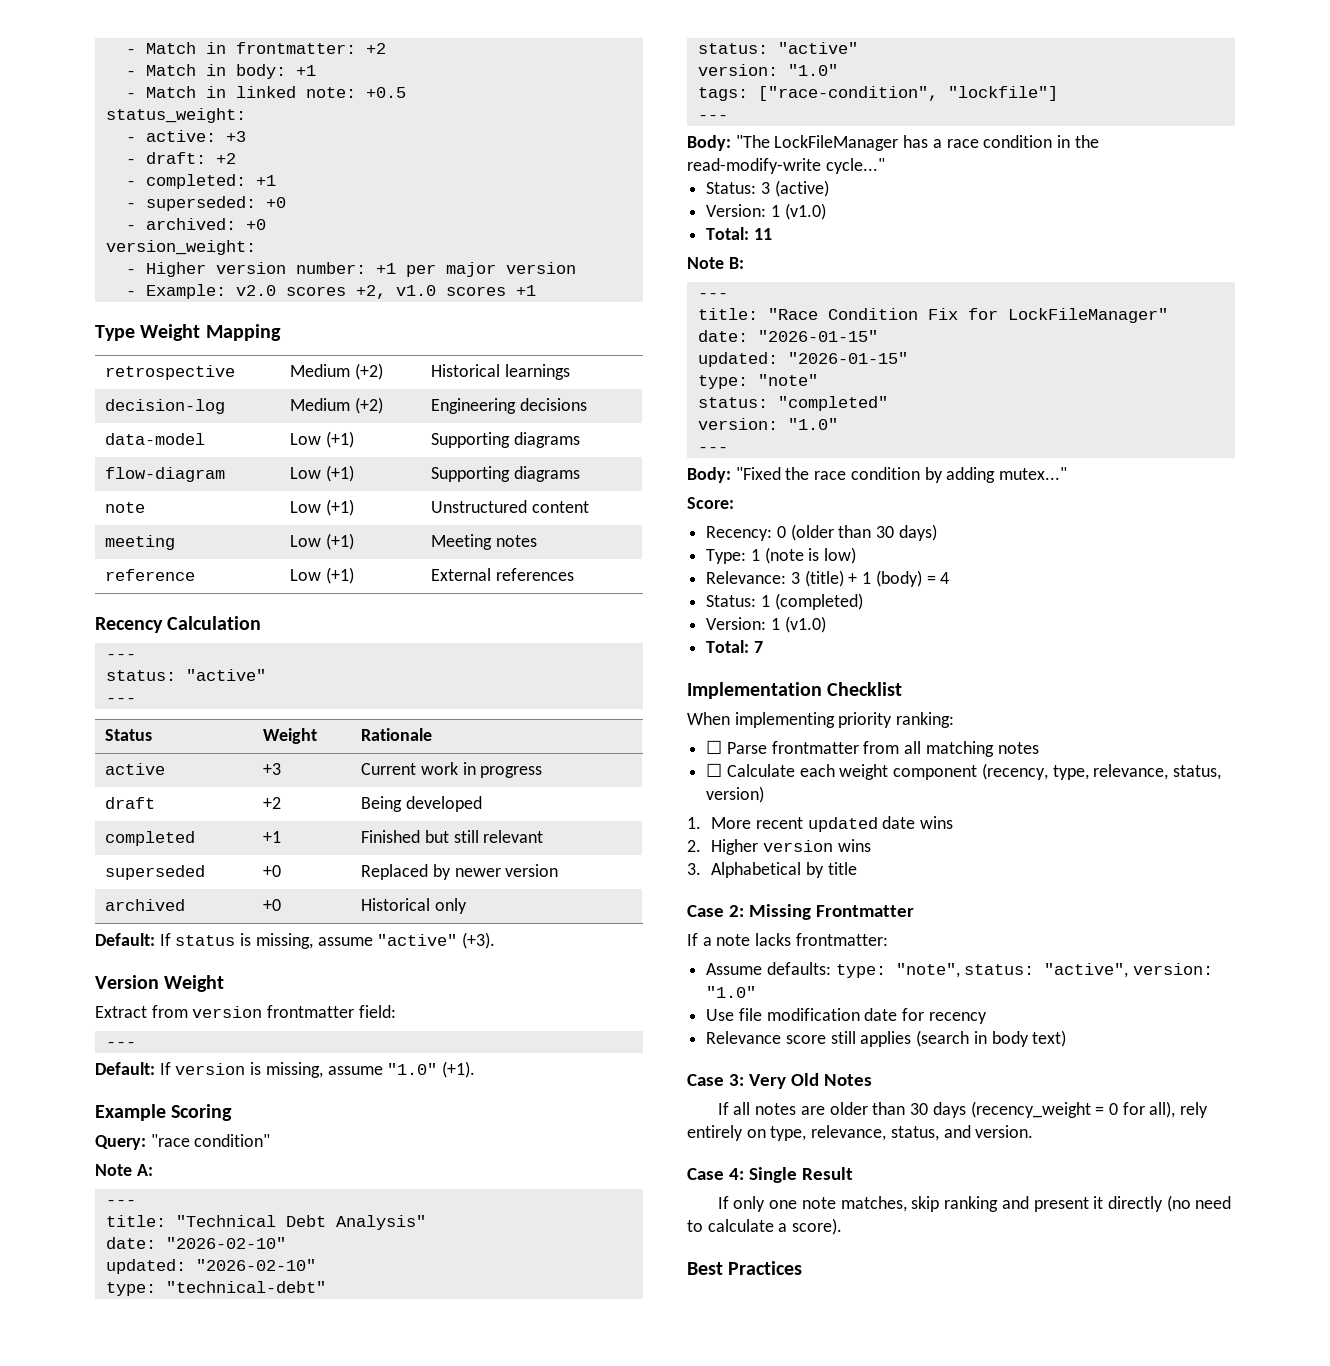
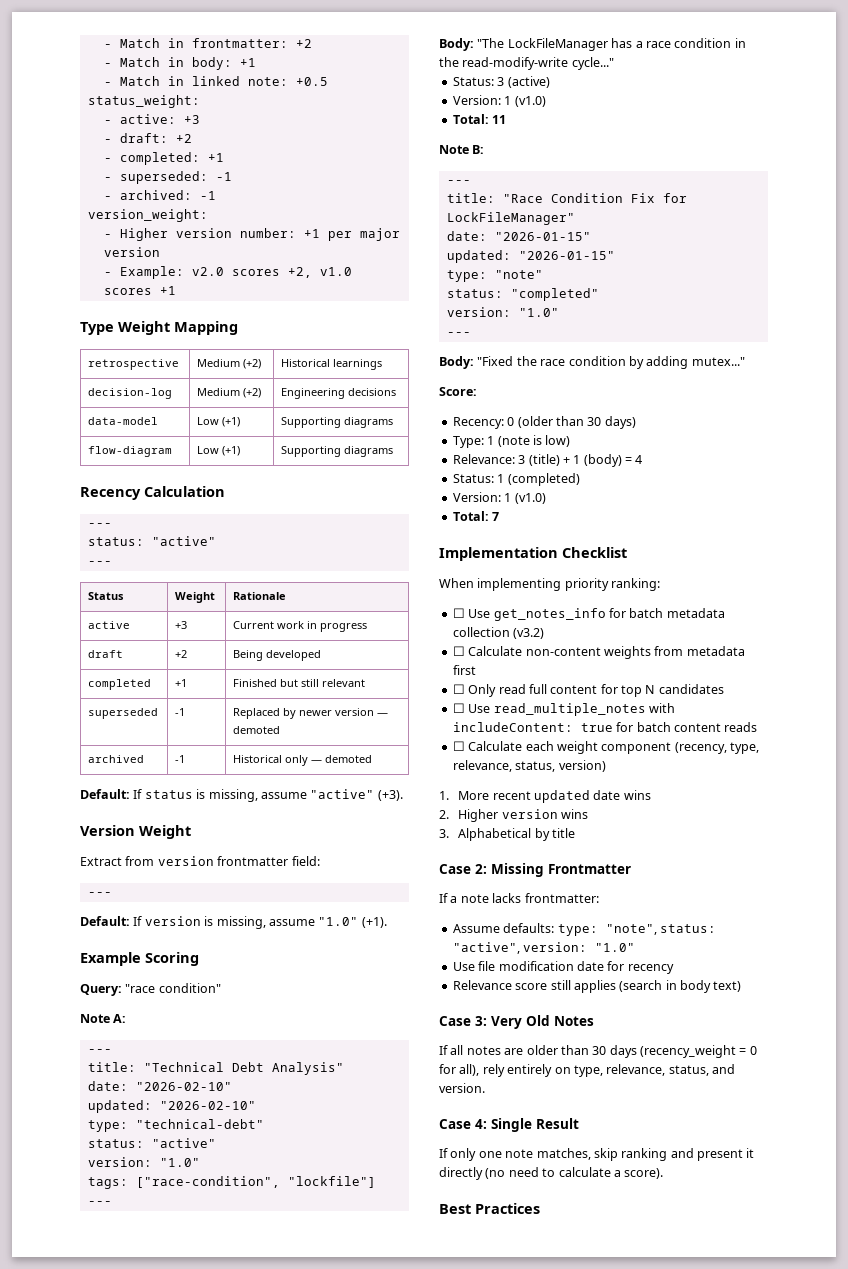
[265,197,286,208] +0 -> [215,172,232,181] -1
[245,219,266,230] +0 -> [199,191,216,200] -1
[105,502,146,513] [290,499,354,516] [431,500,589,513] [105,535,176,550] [290,533,354,550] [431,534,537,550] [105,569,196,581] [290,567,354,584] [431,568,574,581] // note | Low (+1) | Unstructured content // meeting | Low (+1) | Meeting notes // reference | Low (+1) | External references -> (394, 451) none
[263,865,282,877] +0 -> [175,708,186,716] -1
(559, 870) none -> [377,713,389,716] [233,726,281,734] — demoted
[263,899,282,911] +0 -> [175,755,186,763] -1
(467, 906) none -> [311,755,373,763] — demoted
[726,741,1039,757] Parse frontmatter from all matching notes -> [468,608,725,621] [452,627,545,639] [452,646,745,659] [452,665,476,675] [452,684,724,697] [452,703,675,716] [452,722,758,732] Use get_notes_info for batch metadata collection (v3.2) // ☐ Calculate non-content weights from metadata first // ☐ Only read full content for top N candidates // ☐ Use read_multiple_notes with includeContent: true for batch content reads

